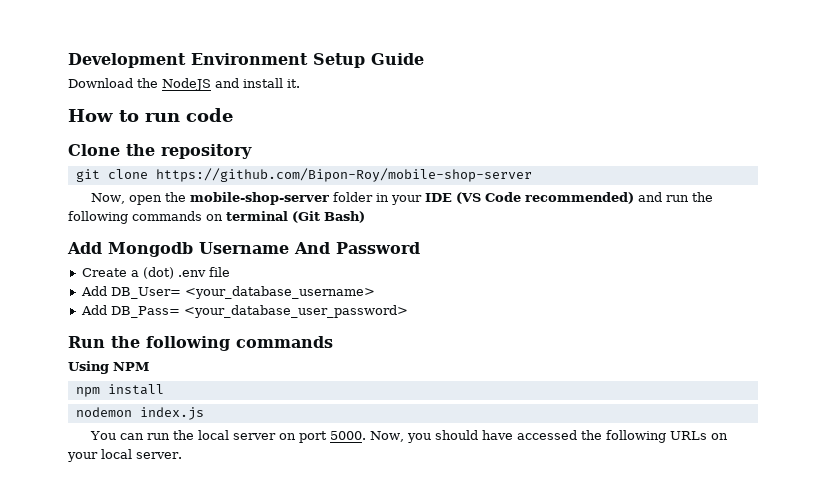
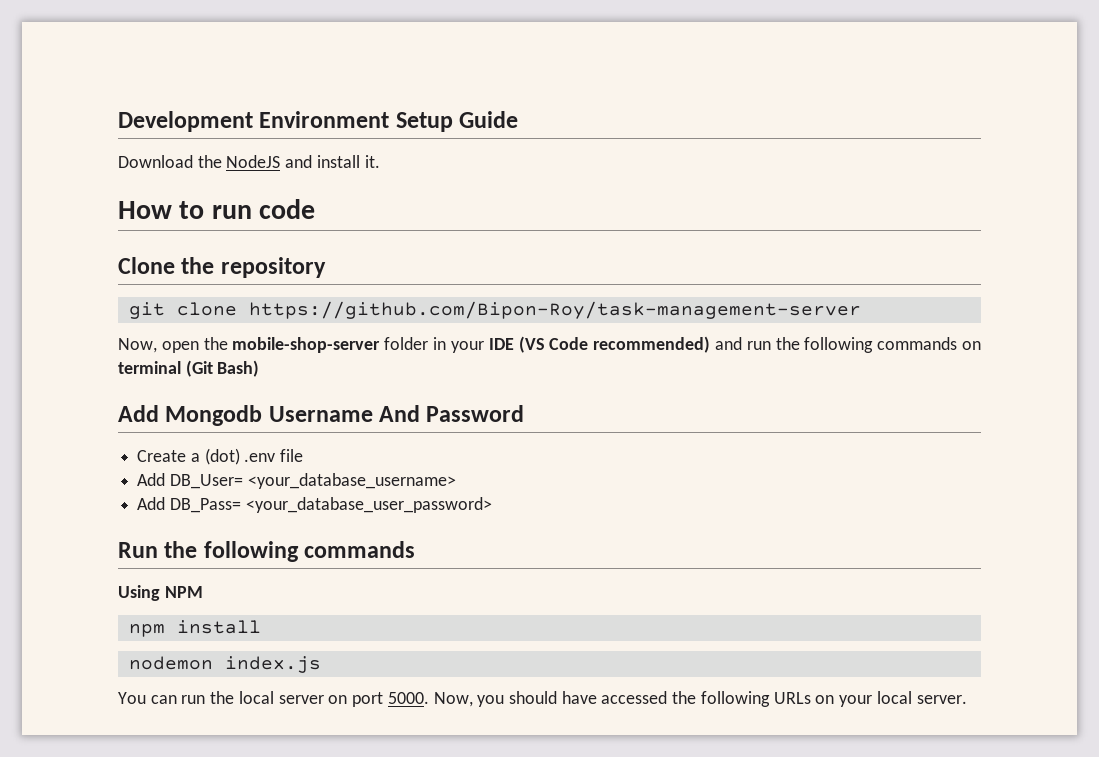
[155,168,532,182] https://github.com/Bipon-Roy/mobile-shop-server -> [248,301,861,319] https://github.com/Bipon-Roy/task-management-server

